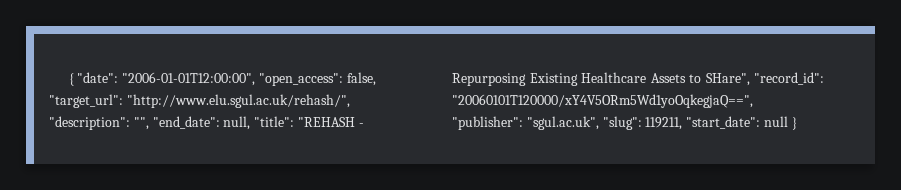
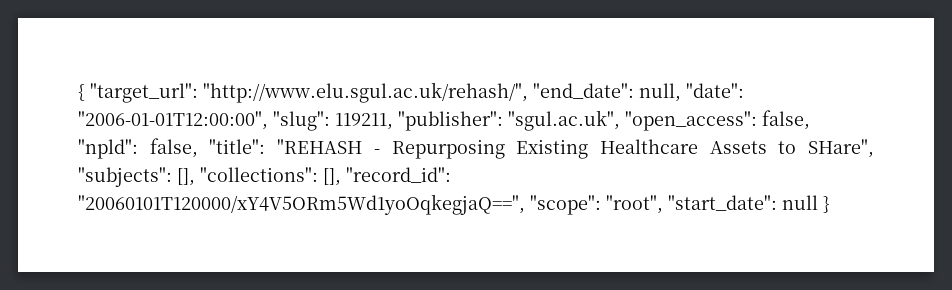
[77,72,376,86] [49,94,350,108] [49,116,251,130] "date": "2006-01-01T12:00:00", "open_access": false, "target_url": "http://www.elu.sgul.ac.uk/rehash/", "description": "", "end_date": null, -> [90,82,744,103] [78,110,810,131] [78,138,198,159] "target_url": "http://www.elu.sgul.ac.uk/rehash/", "end_date": null, "date": "2006-01-01T12:00:00", "slug": 119211, "publisher": "sgul.ac.uk", "open_access": false, "npld": false,
[754,72,824,85] [452,94,753,108] [452,116,683,130] "record_id": "20060101T120000/xY4V5ORm5Wd1yoOqkegjaQ==", "publisher": "sgul.ac.uk", "slug": 119211, -> [78,167,451,187] [78,194,663,215] "subjects": [], "collections": [], "record_id": "20060101T120000/xY4V5ORm5Wd1yoOqkegjaQ==", "scope": "root",

